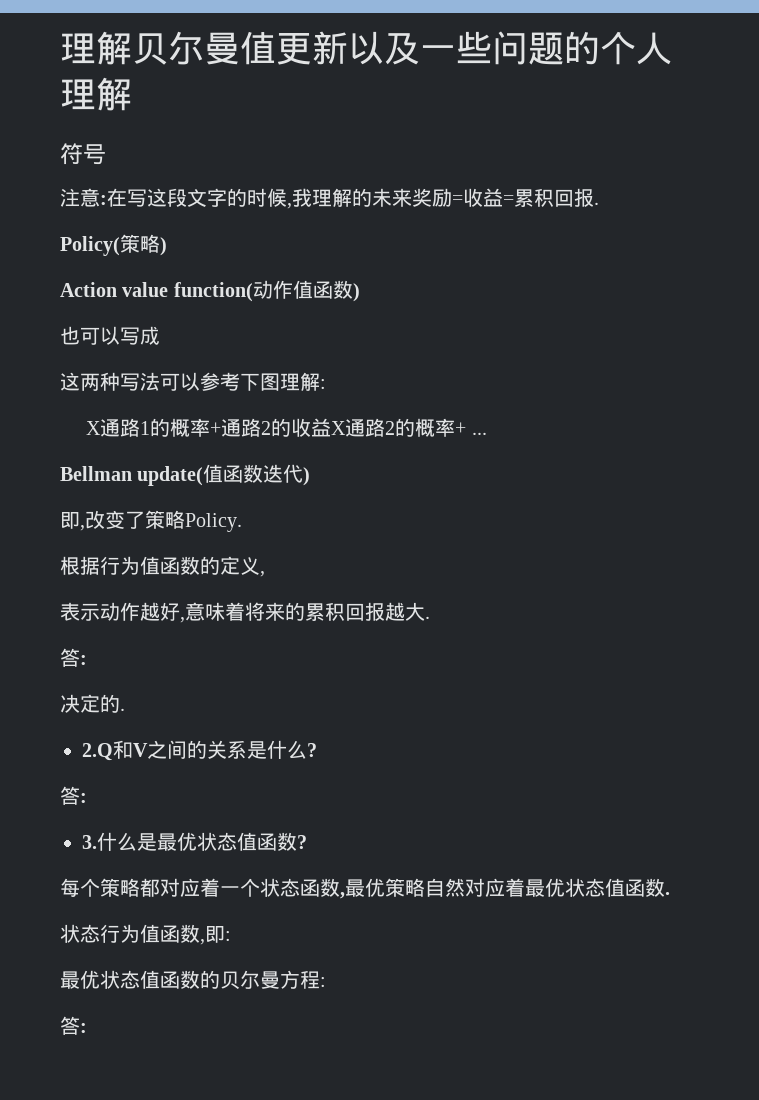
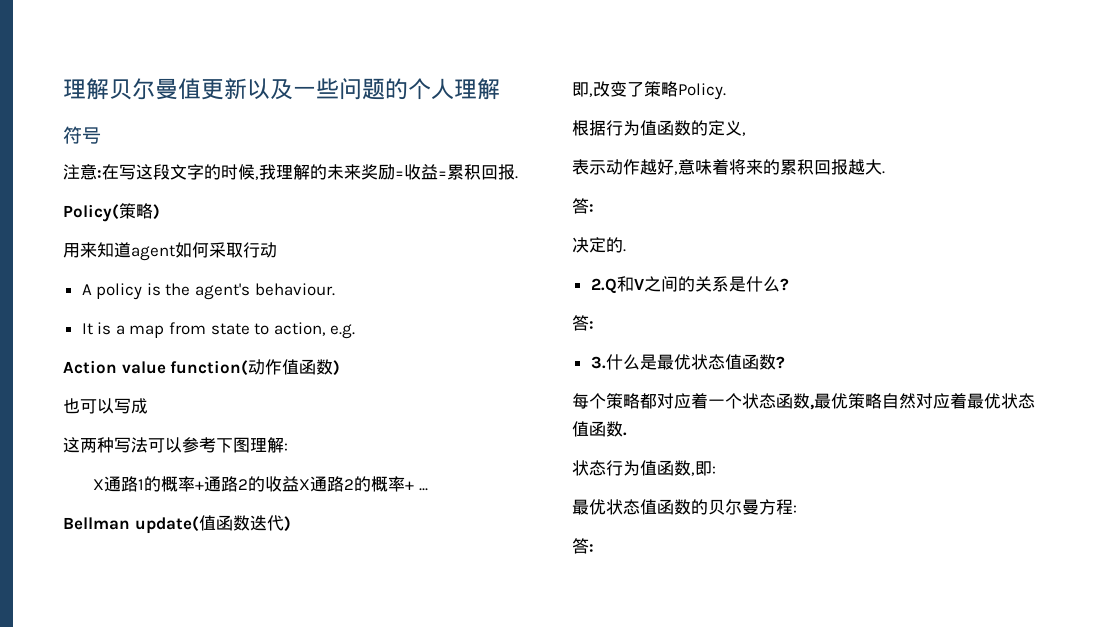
(167, 246) none -> [63,242,277,261] [81,283,335,300] [81,322,356,339] // 用来知道agent如何采取行动 // A policy is the agent's behaviour. // It is a map from state to action, e.g.

